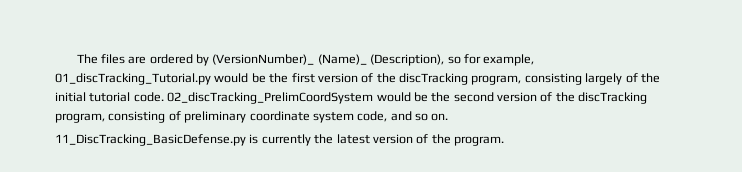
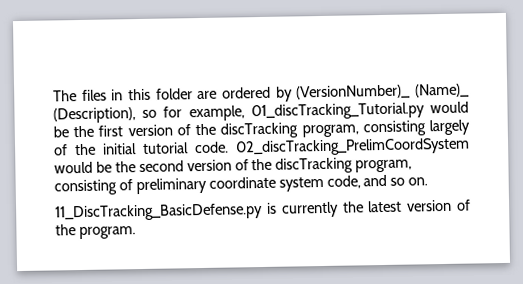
(125, 59) none -> [111,88,193,101] in this folder

